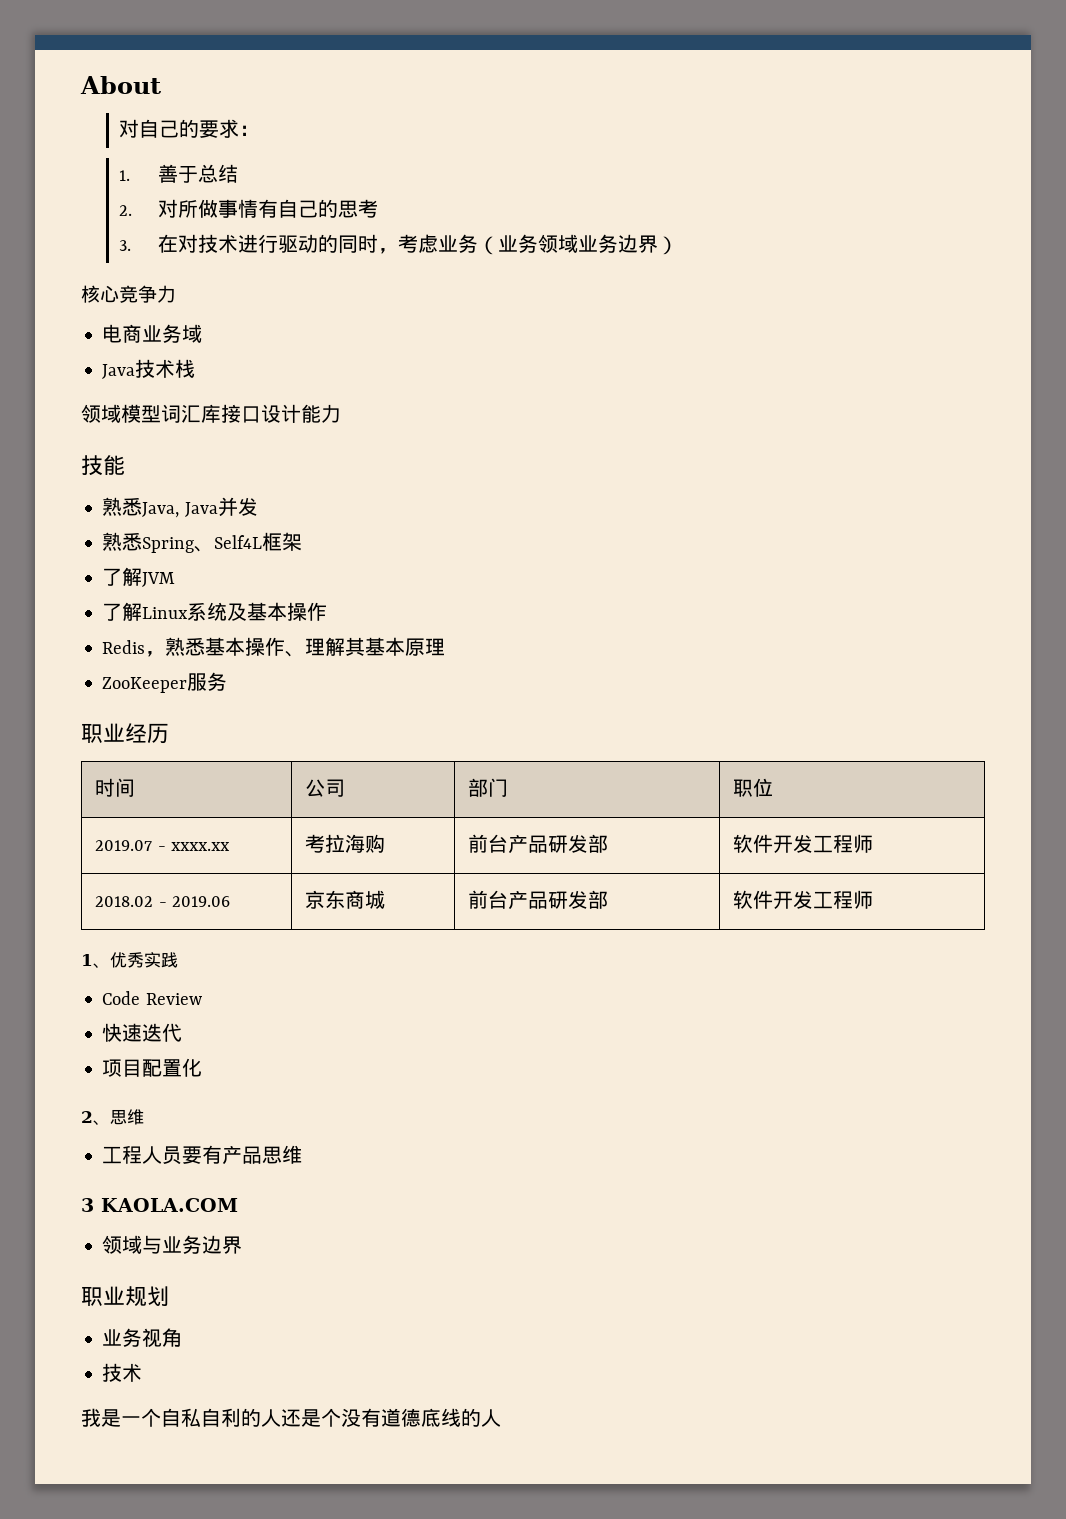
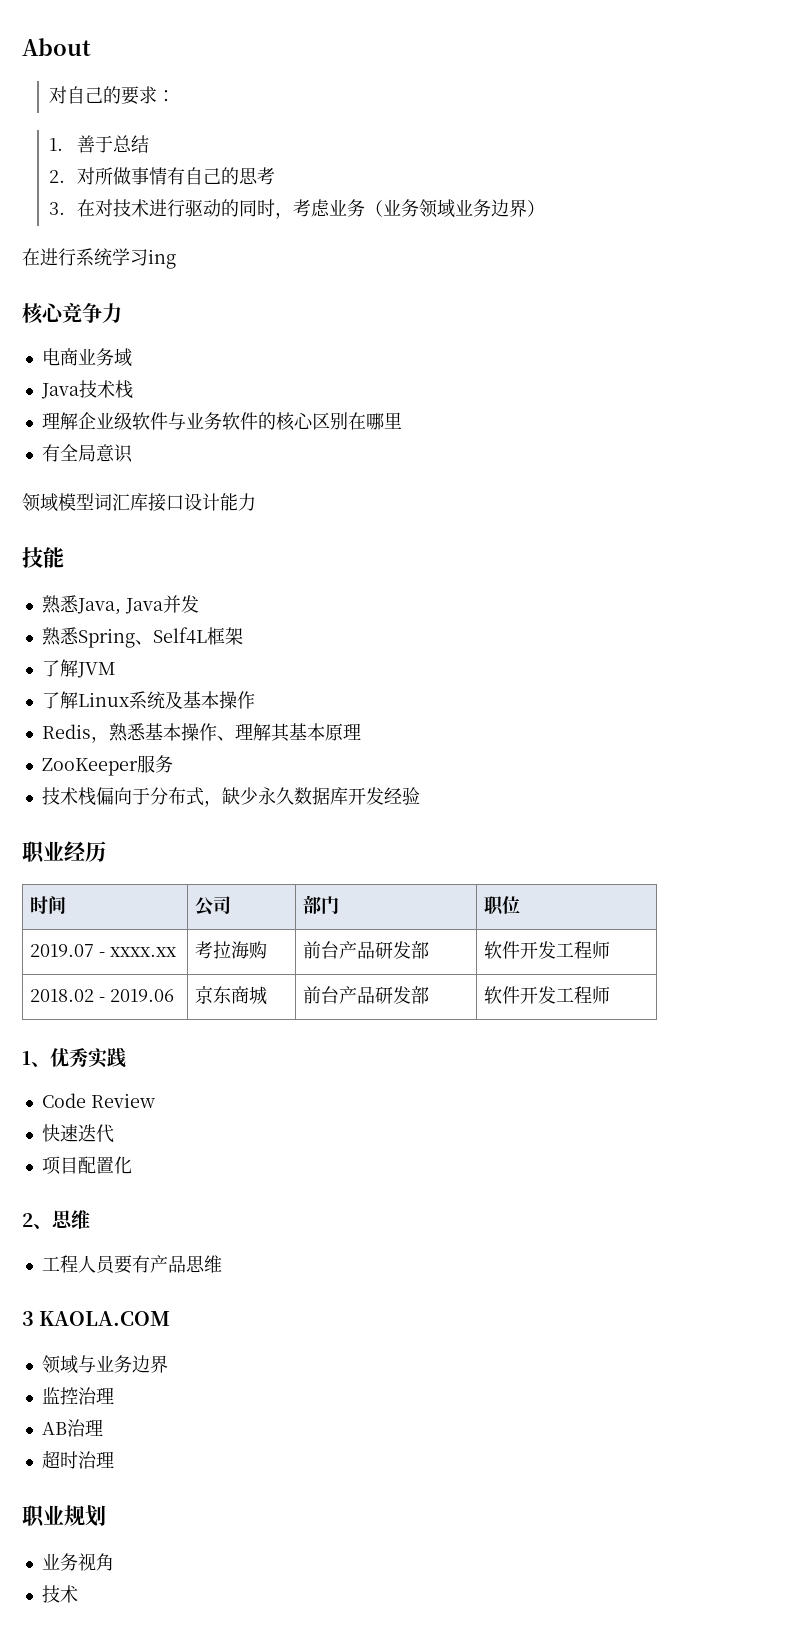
(678, 245) none -> [22,248,176,269] // 在进行系统学习ing
(196, 368) none -> [41,412,402,431] [41,444,133,463] // 理解企业级软件与业务软件的核心区别在哪里 // 有全局意识
(228, 681) none -> [41,787,420,807] // 技术栈偏向于分布式，缺少永久数据库开发经验
(243, 1245) none -> [41,1387,114,1405] [41,1419,103,1437] [41,1450,114,1469] // 监控治理 // AB治理 // 超时治理
[81,1408,501,1427] // 我是一个自私自利的人还是个没有道德底线的人 -> (78, 1594) none

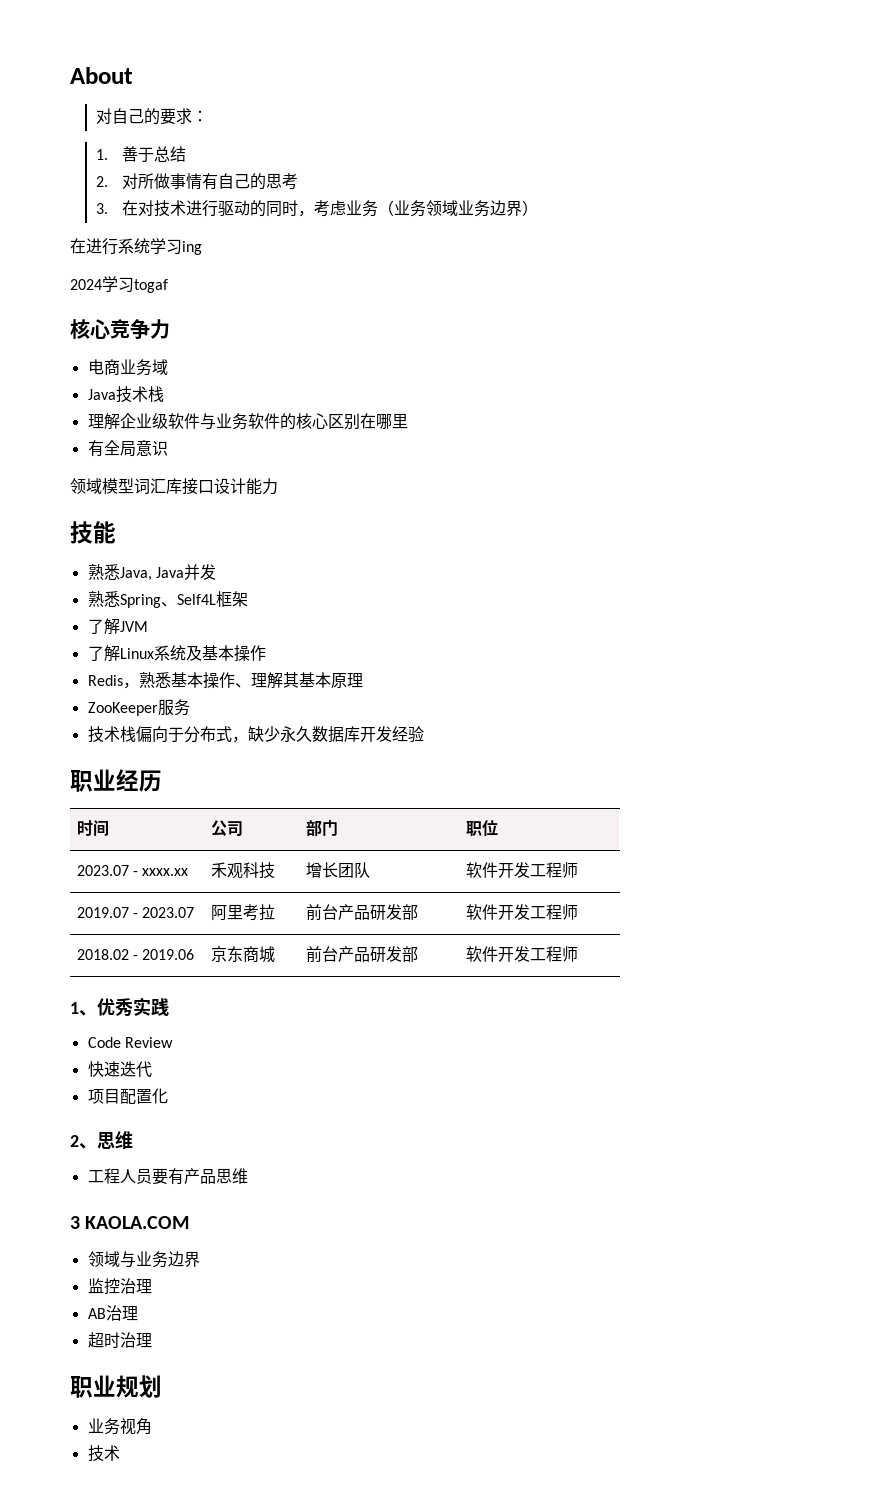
(176, 259) none -> [70,276,168,293] // 2024学习togaf
[29,944,94,957] 2019.07 -> [76,865,129,876] 2023.07
(176, 952) none -> [210,862,275,879] [305,862,370,878] [465,862,578,878] [76,907,195,918] [210,904,243,921] 禾观科技 | 增长团队 | 软件开发工程师 // 2019.07 - 2023.07 | 阿里
[230,941,267,959] 海购 -> (275, 912) none

